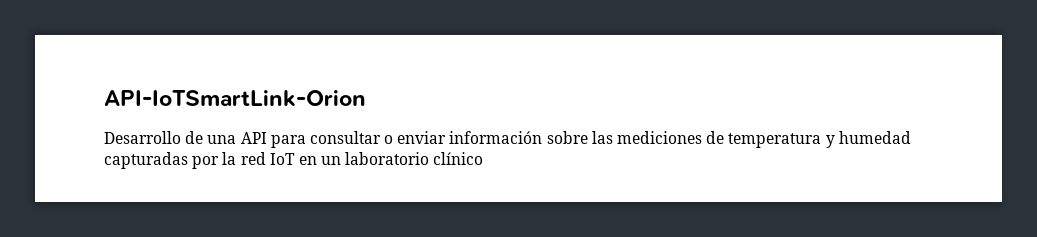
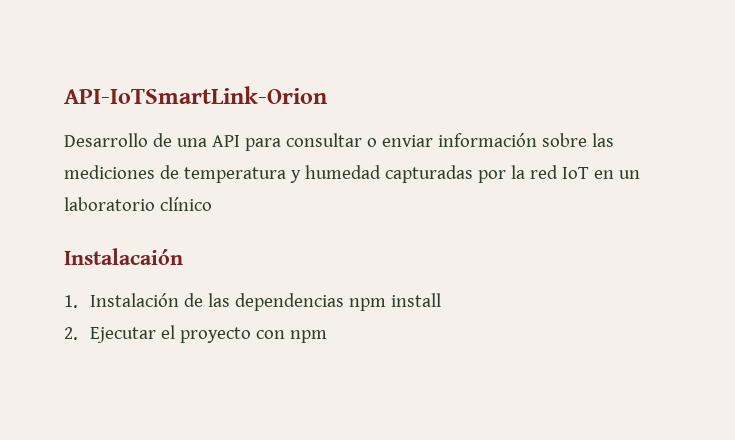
(484, 158) none -> [64,248,183,265] [64,293,441,311] [64,325,327,343] // Instalacaión // 1. Instalación de las dependencias npm install // 2. Ejecutar el proyecto con npm

